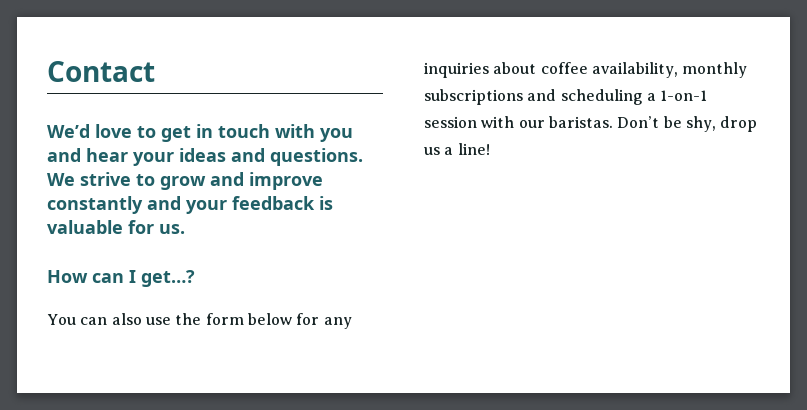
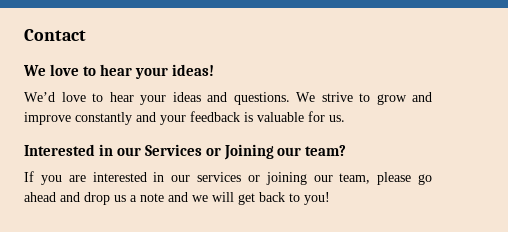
[47,124,353,142] [47,148,81,162] We’d love to get in touch with you and -> [23,64,214,79] [24,92,103,102] We love to hear your ideas! // We’d love to
[47,270,195,287] [47,313,352,329] [424,62,748,78] [424,89,708,105] [424,116,758,132] [424,143,490,155] How can I get…? // You can also use the form below for any inquiries about coffee availability, monthly subscriptions and scheduling a 1-on-1 session with our baristas. Don’t be shy, drop us a line! -> [24,144,347,160] [24,171,432,185] [24,192,330,205] Interested in our Services or Joining our team? // If you are interested in our services or joining our team, please go ahead and drop us a note and we will get back to you!

